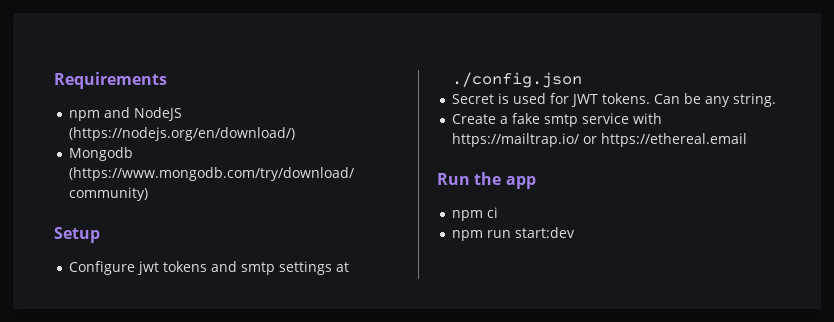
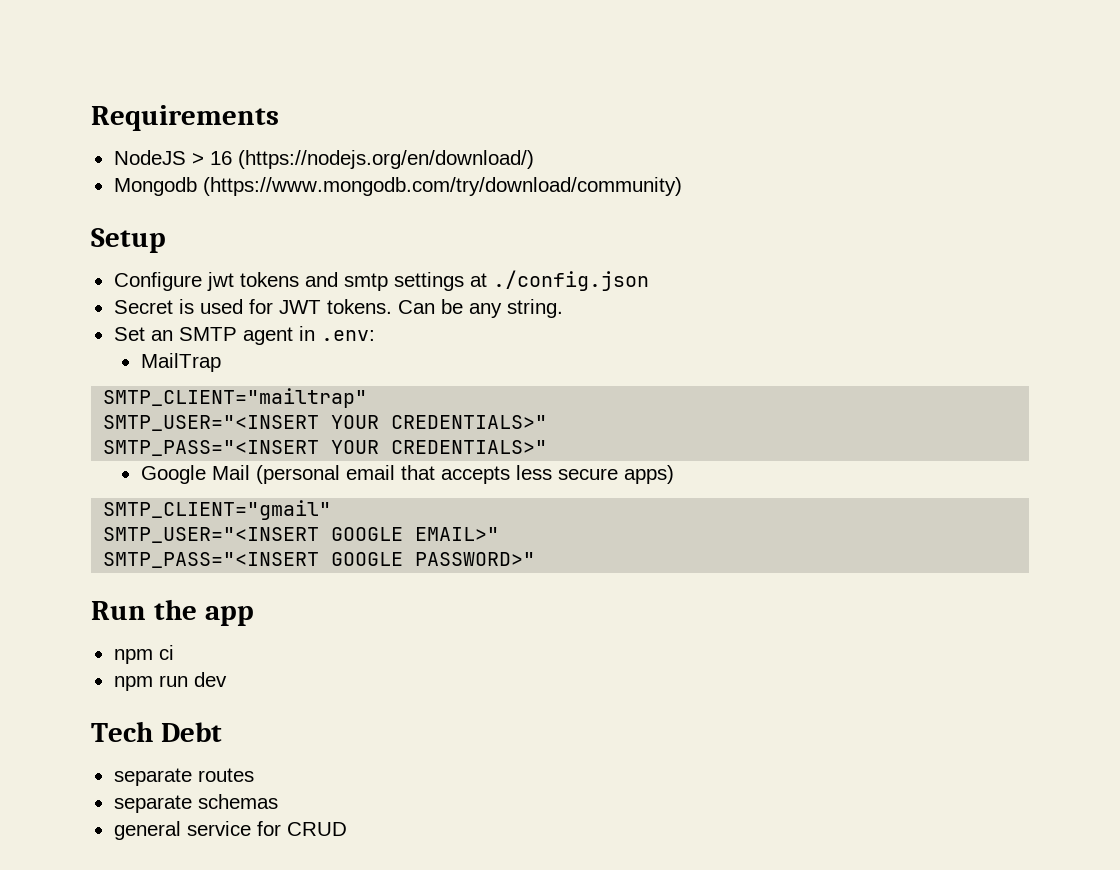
[69,107,183,121] npm and NodeJS -> [113,150,232,165] NodeJS > 16
[452,113,663,127] [452,133,748,147] Create a fake smtp service with https://mailtrap.io/ or https://ethereal.email -> [113,326,375,345] [140,353,221,372] [103,388,368,408] [103,415,548,431] [103,440,548,456] [140,465,674,484] [103,500,332,520] [103,527,500,543] [103,552,536,568] Set an SMTP agent in .env: // MailTrap // SMTP_CLIENT="mailtrap" // SMTP_USER="<INSERT YOUR CREDENTIALS>" // SMTP_PASS="<INSERT YOUR CREDENTIALS>" // Google Mail (personal email that accepts less secure apps) // SMTP_CLIENT="gmail" // SMTP_USER="<INSERT GOOGLE EMAIL>" // SMTP_PASS="<INSERT GOOGLE PASSWORD>"
[515,227,576,238] start:dev -> [193,672,227,687] [91,721,222,742] [113,768,254,786] [113,794,278,813] [113,821,347,840] dev // Tech Debt // separate routes // separate schemas // general service for CRUD

